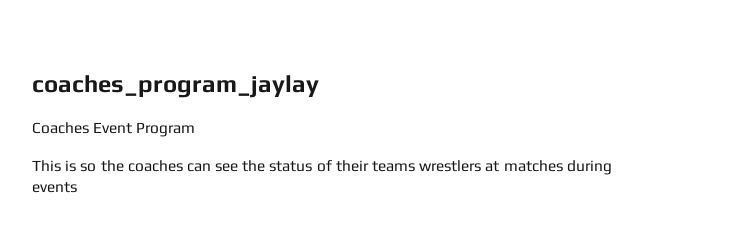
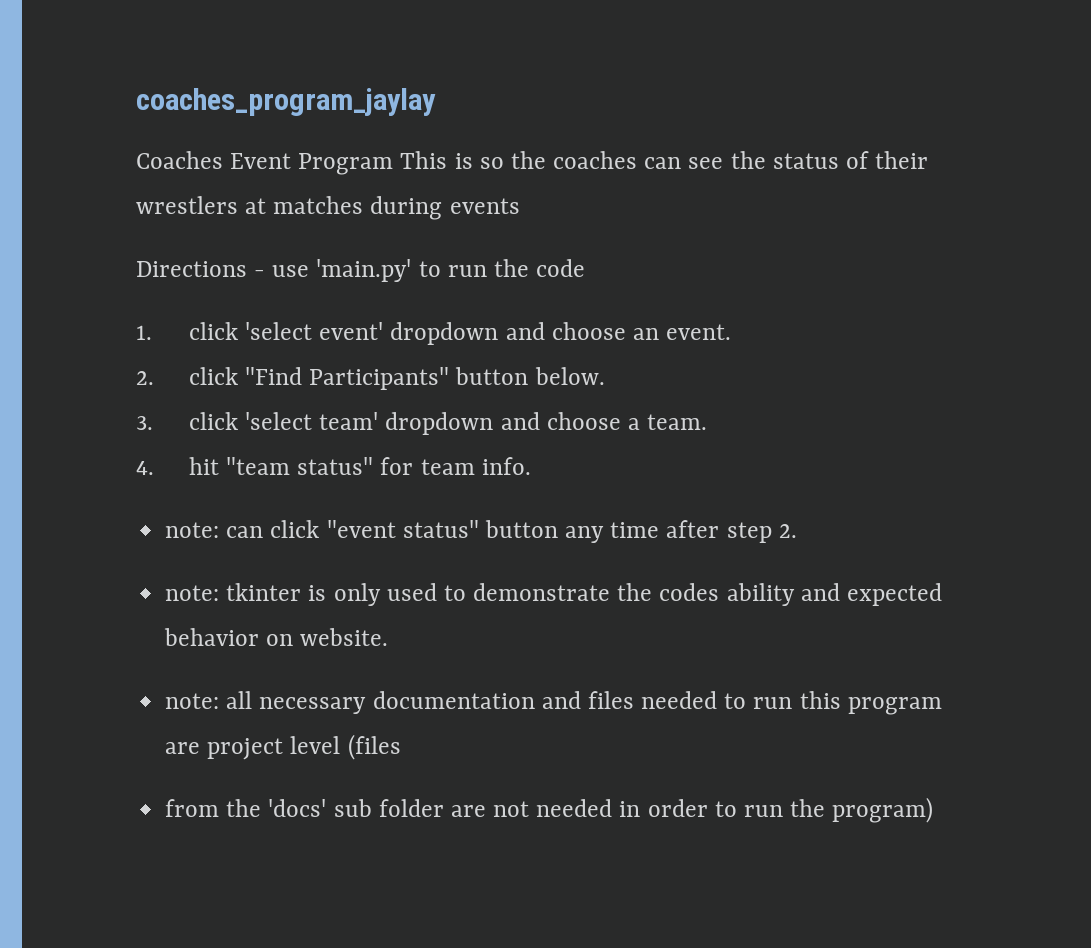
(196, 129) // -> (394, 164) none
[372,161,416,172] teams -> (929, 160) none
(77, 187) none -> [136,259,586,282] [136,322,732,345] [136,367,605,390] [136,412,708,435] [136,457,531,475] [165,520,797,543] [165,583,942,606] [164,628,389,646] [165,691,942,715] [165,734,401,760] [165,797,934,823] // Directions - use 'main.py' to run the code // 1. click 'select event' dropdown and choose an event. // 2. click "Find Participants" button below. // 3. click 'select team' dropdown and choose a team. // 4. hit "team status" for team info. // note: can click "event status" button any time after step 2. // note: tkinter is only used to demonstrate the codes ability and expected behavior on website. // note: all necessary documentation and files needed to run this program are project level (files // from the 'docs' sub folder are not needed in order to run the program)

